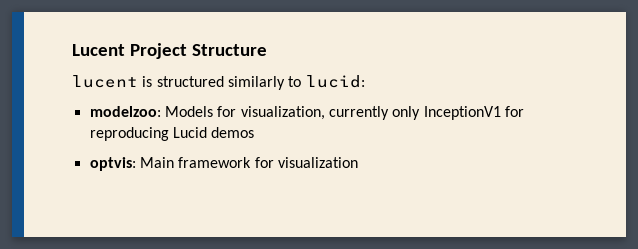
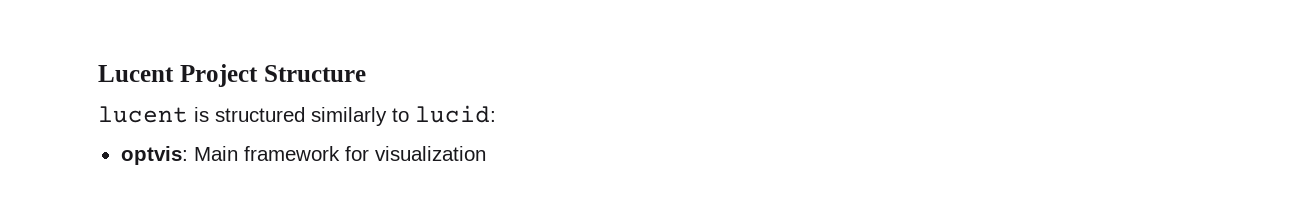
[89,106,524,120] [89,127,255,141] // modelzoo: Models for visualization, currently only InceptionV1 for reproducing Lucid demos -> (496, 114) none

